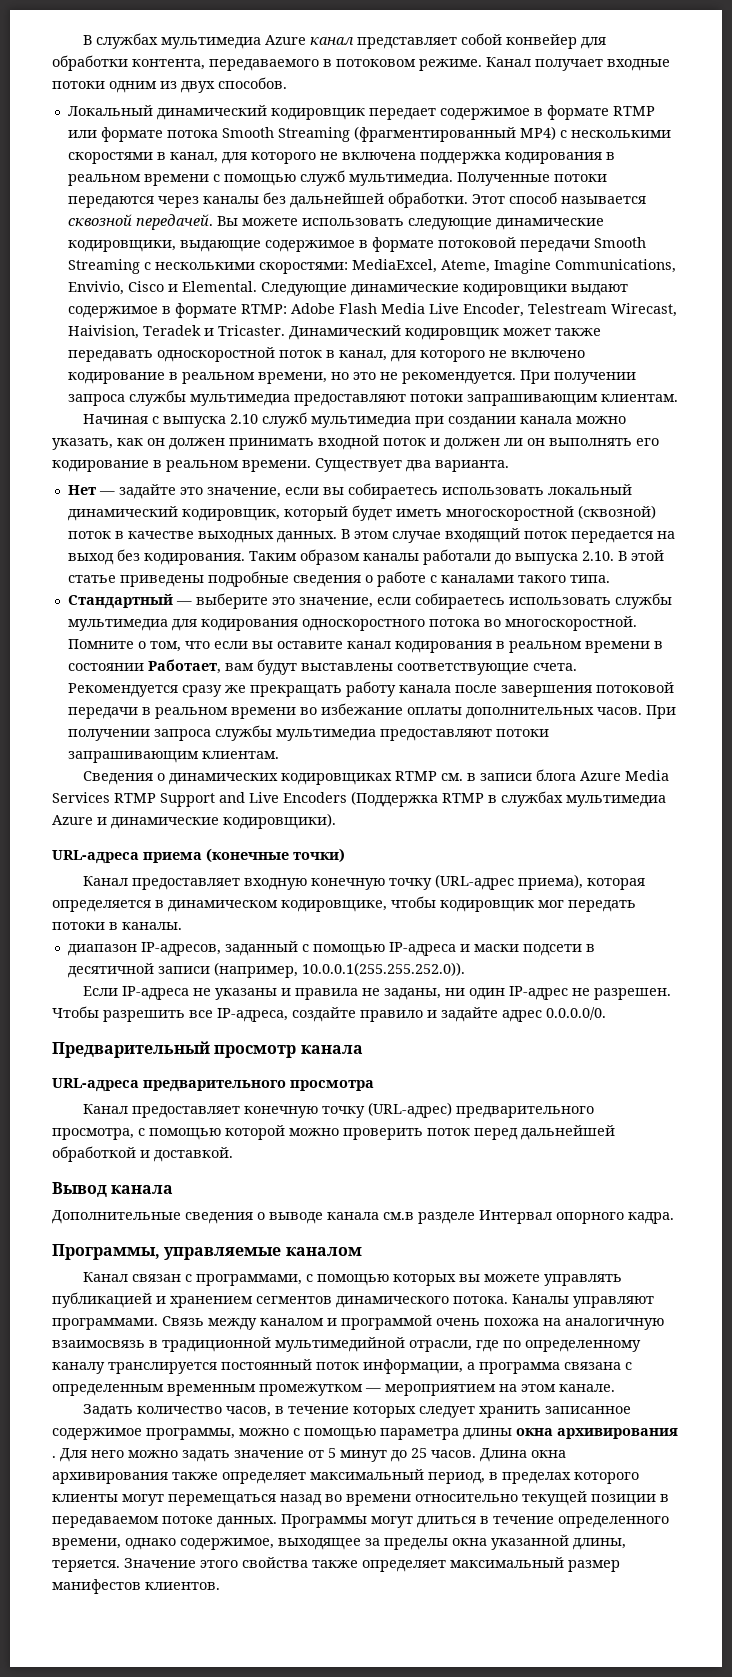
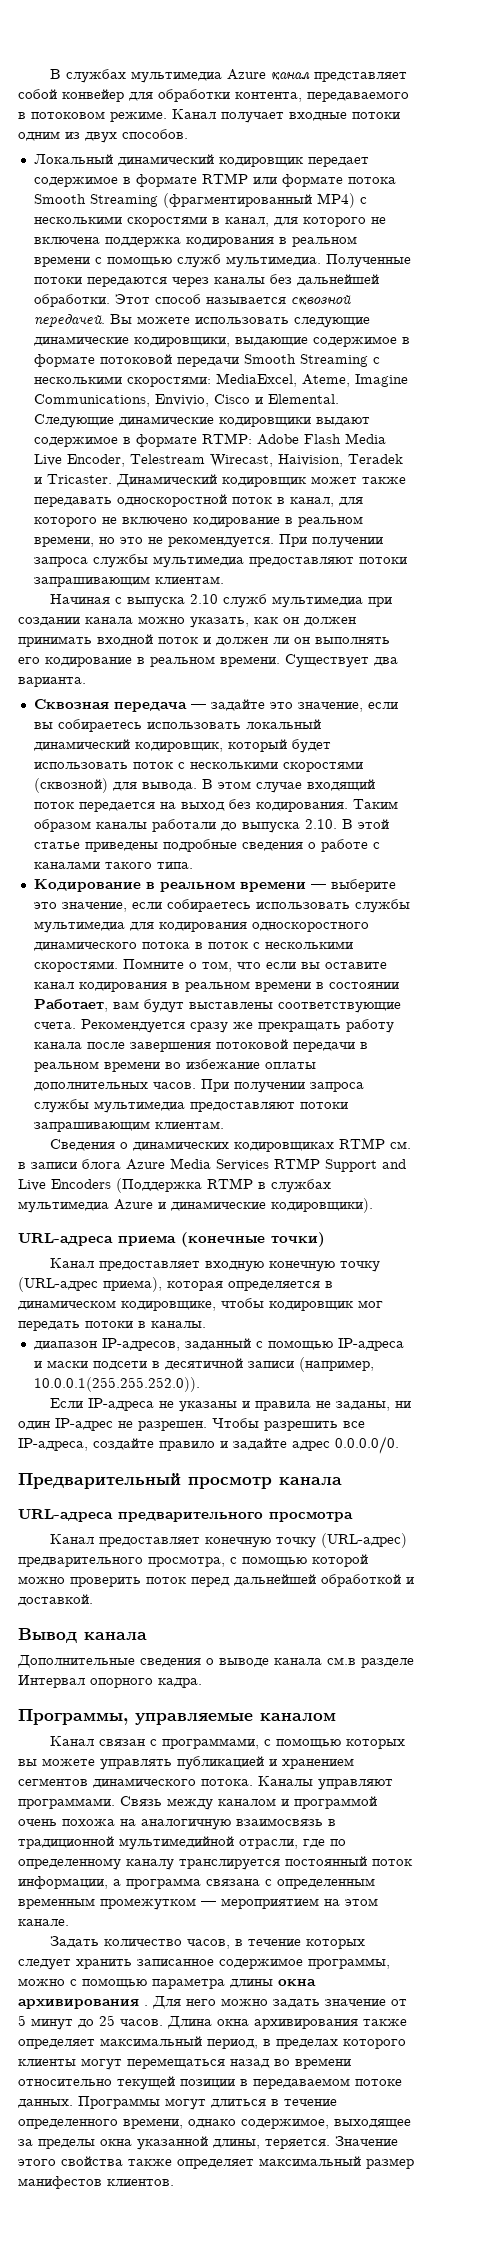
[67,485,96,495] Нет -> [33,699,187,712] Сквозная передача
[395,505,656,521] [67,531,337,543] иметь многоскоростной (сквозной) поток в качестве выходных данных. -> [33,761,363,772] [33,778,197,793] использовать поток с несколькими скоростями (сквозной) для вывода.
[67,594,173,609] Стандартный -> [33,879,306,892] Кодирование в реальном времени
[428,616,637,631] потока во многоскоростной. -> [33,941,353,951] [33,961,118,972] динамического потока в поток с несколькими скоростями.

